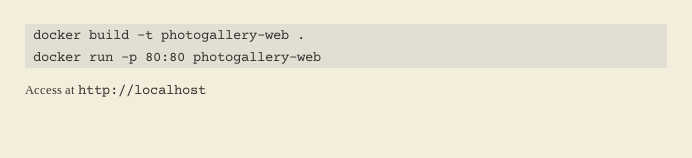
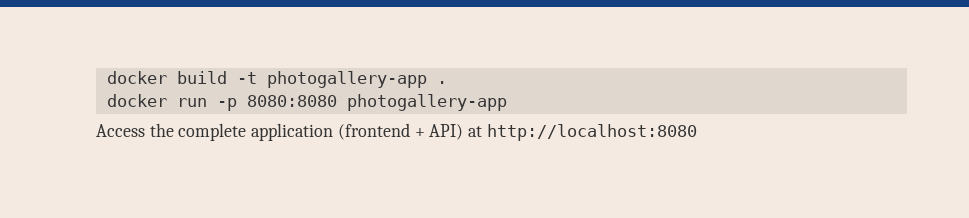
[160,30,289,42] photogallery-web -> [266,71,427,88] photogallery-app
[144,52,321,64] 80:80 photogallery-web -> [246,94,507,111] 8080:8080 photogallery-app
[65,84,206,97] at http://localhost -> [149,123,697,141] the complete application (frontend + API) at http://localhost:8080

